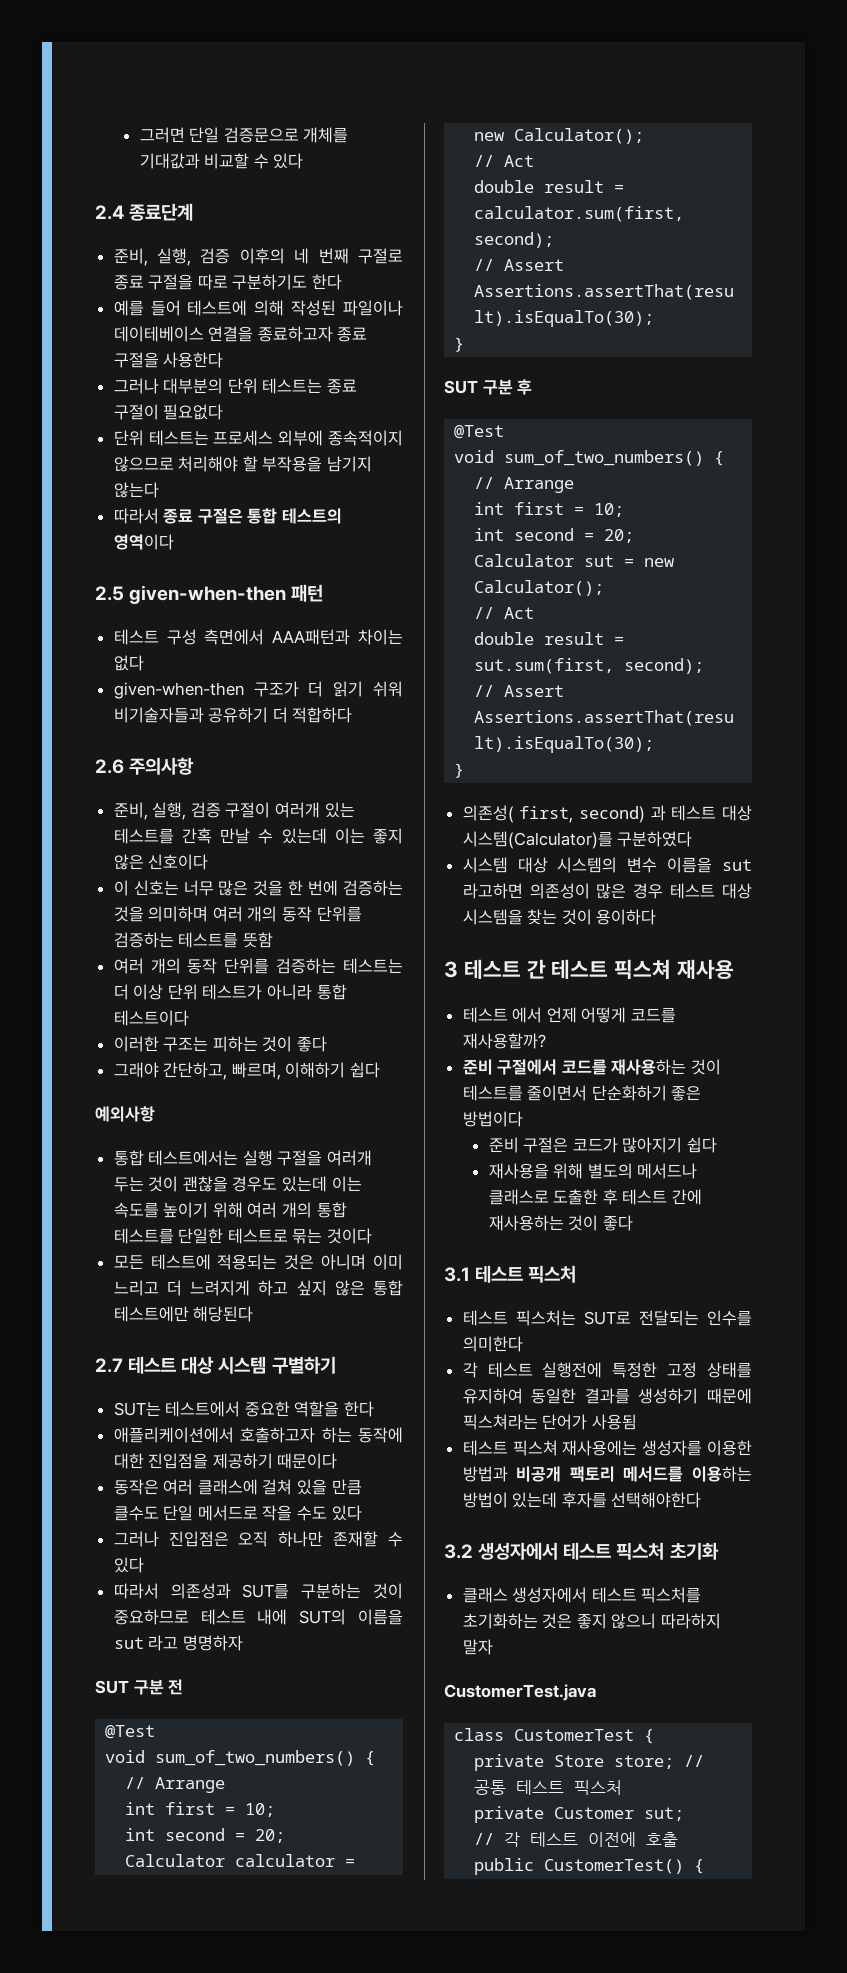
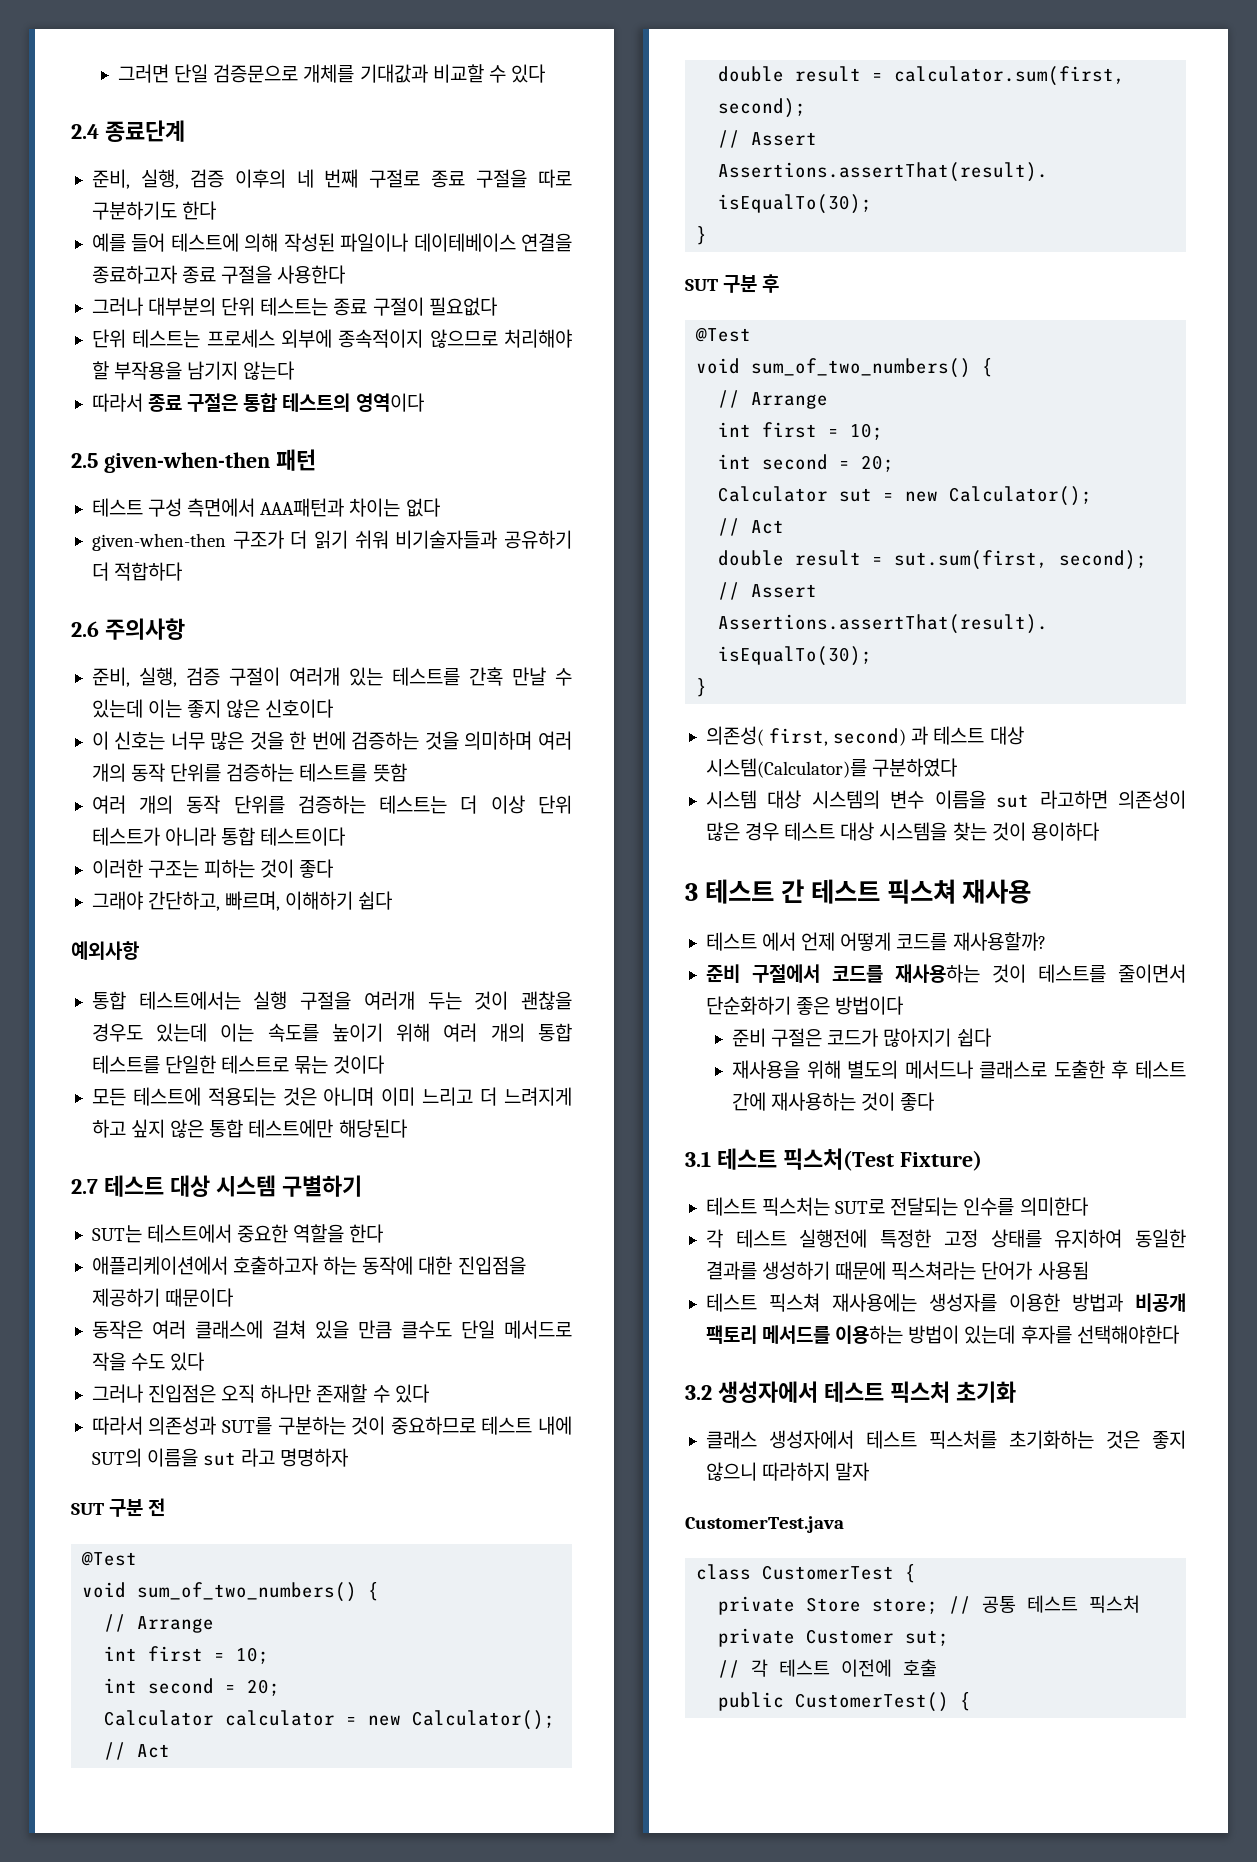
[528,1265,577,1283] 픽스처 -> [782,1148,982,1171] 픽스처(Test Fixture)

